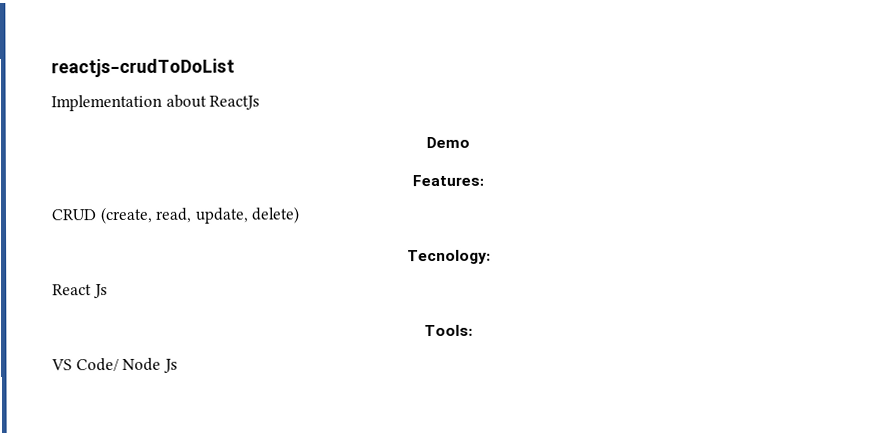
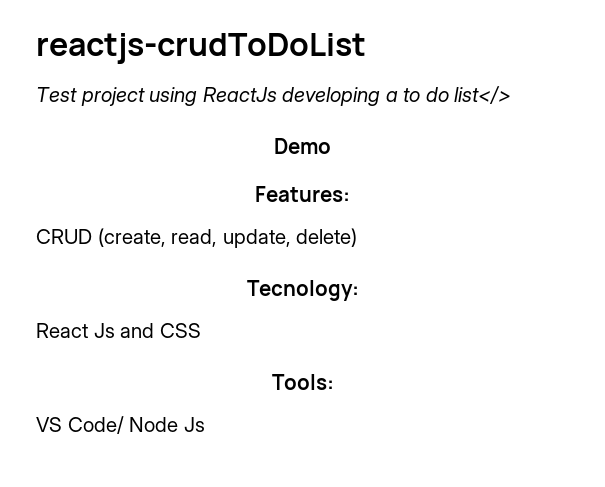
[51,94,261,112] Implementation about ReactJs -> [36,86,512,106] Test project using ReactJs developing a to do list</>
(108, 291) none -> [120,323,201,338] and CSS

